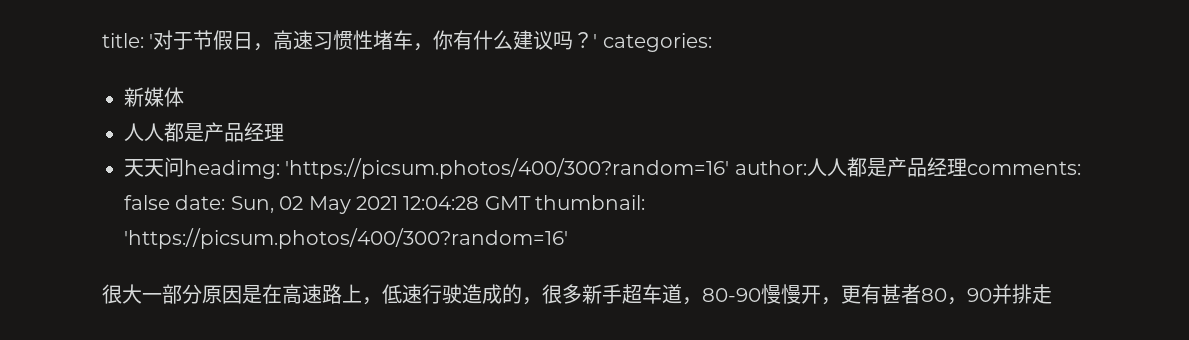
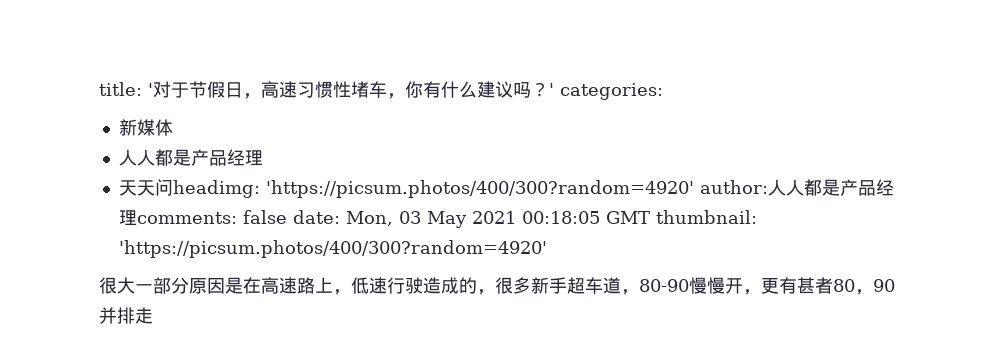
[285,158,730,179] 'https://picsum.photos/400/300?random=16' -> [265,180,694,198] 'https://picsum.photos/400/300?random=4920'
[230,196,304,213] Sun, 02 -> [345,211,421,226] Mon, 03
[403,196,480,210] 12:04:28 -> [521,211,600,224] 00:18:05
[124,228,568,249] 'https://picsum.photos/400/300?random=16' -> [118,240,547,258] 'https://picsum.photos/400/300?random=4920'

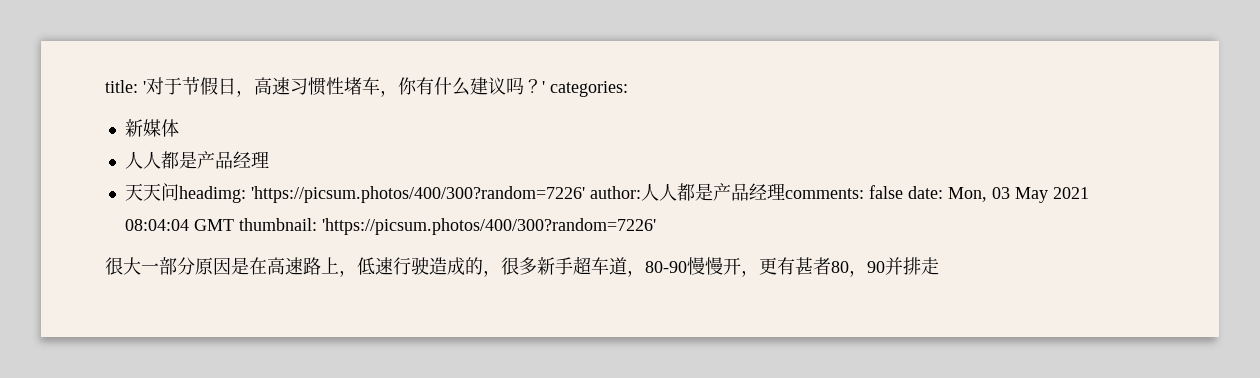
[265,180,694,198] 'https://picsum.photos/400/300?random=4920' -> [250,186,585,203] 'https://picsum.photos/400/300?random=7226'
[521,211,600,224] 00:18:05 -> [124,219,189,231] 08:04:04
[118,240,547,258] 'https://picsum.photos/400/300?random=4920' -> [321,218,656,235] 'https://picsum.photos/400/300?random=7226'

